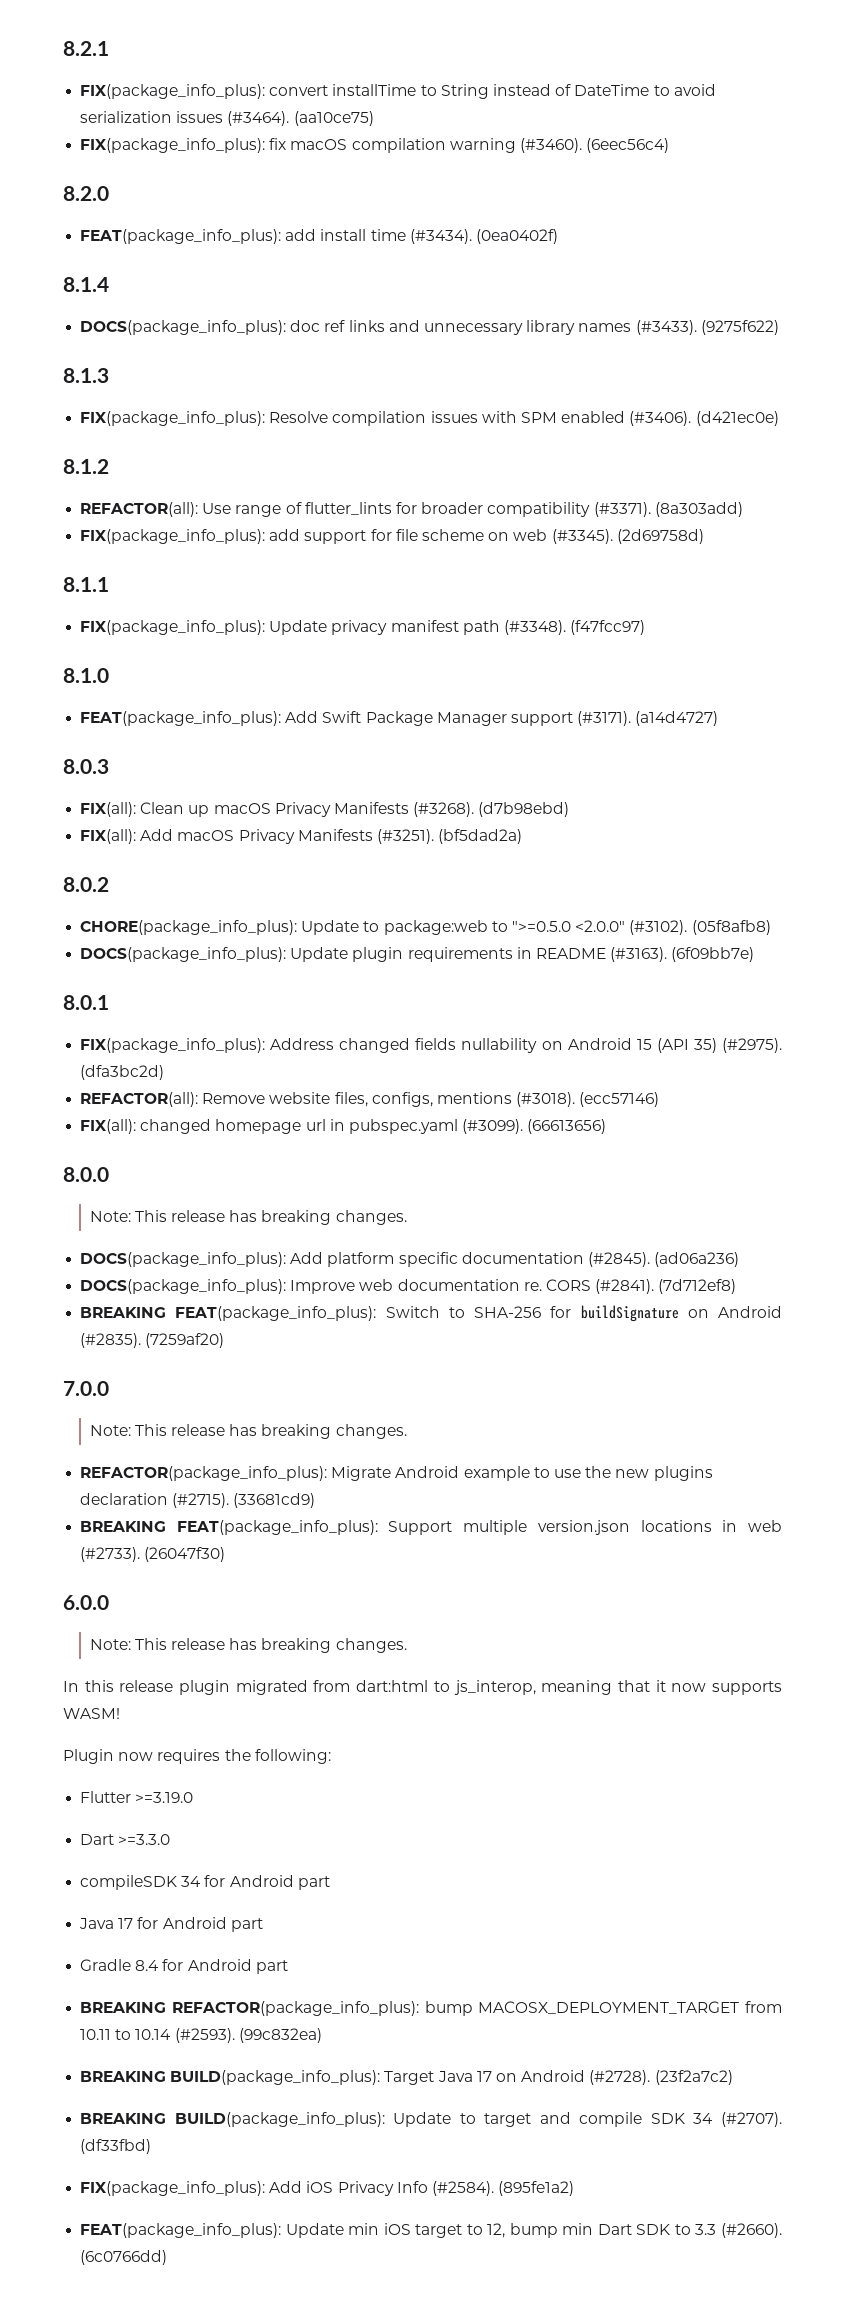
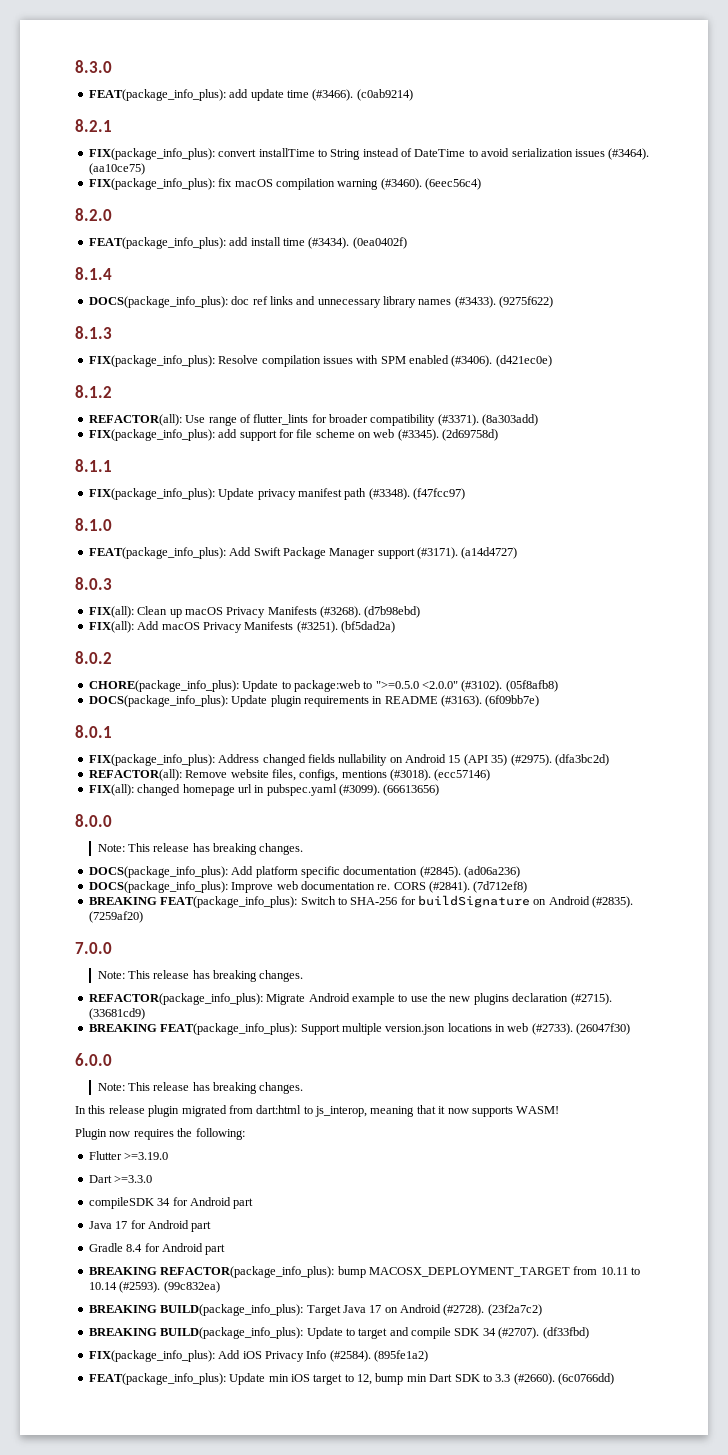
(63, 48) none -> [75,60,112,73] [88,89,413,101] 8.3.0 // FEAT(package_info_plus): add update time (#3466). (c0ab9214) //

